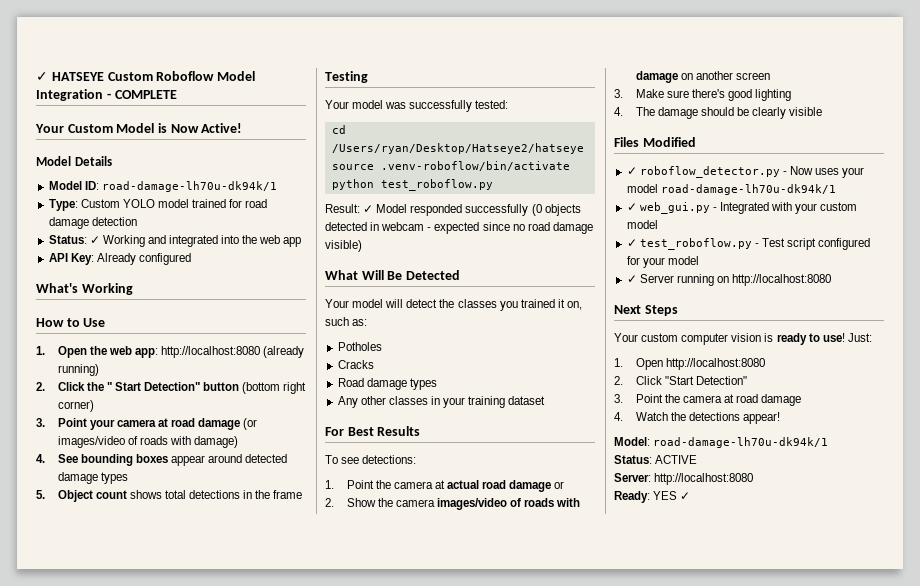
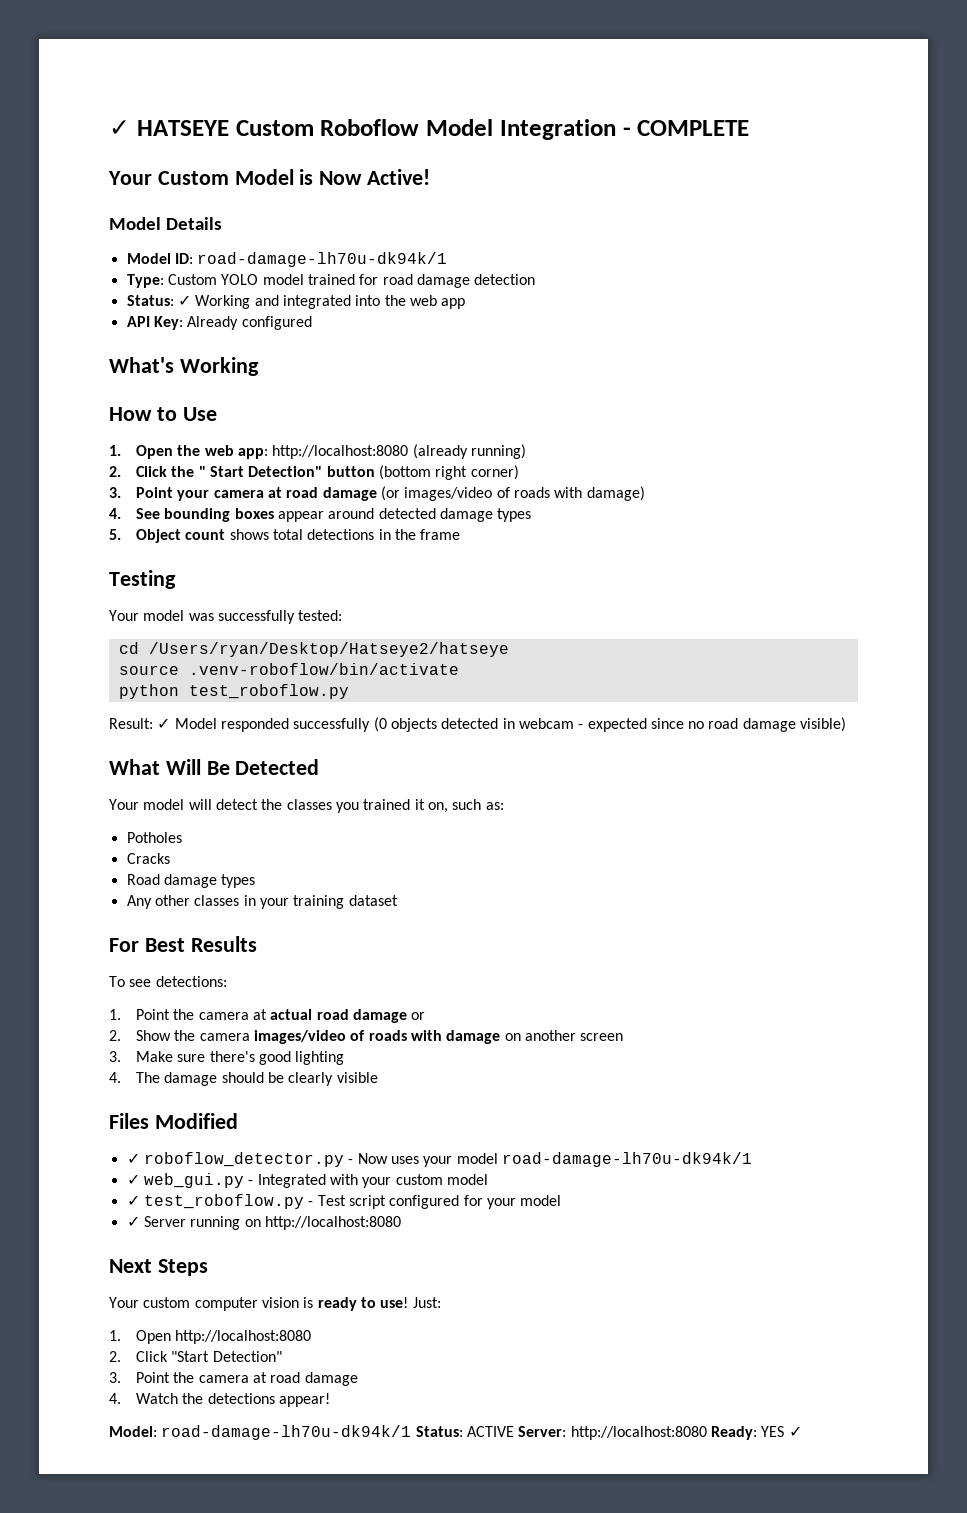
(829, 442) // -> (412, 1432) none
(698, 459) // -> (514, 1431) none
(754, 479) // -> (707, 1433) none

